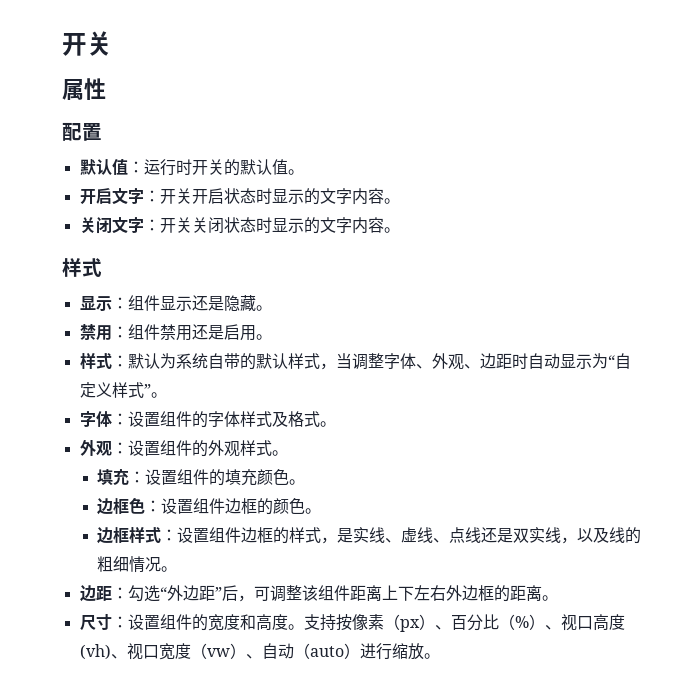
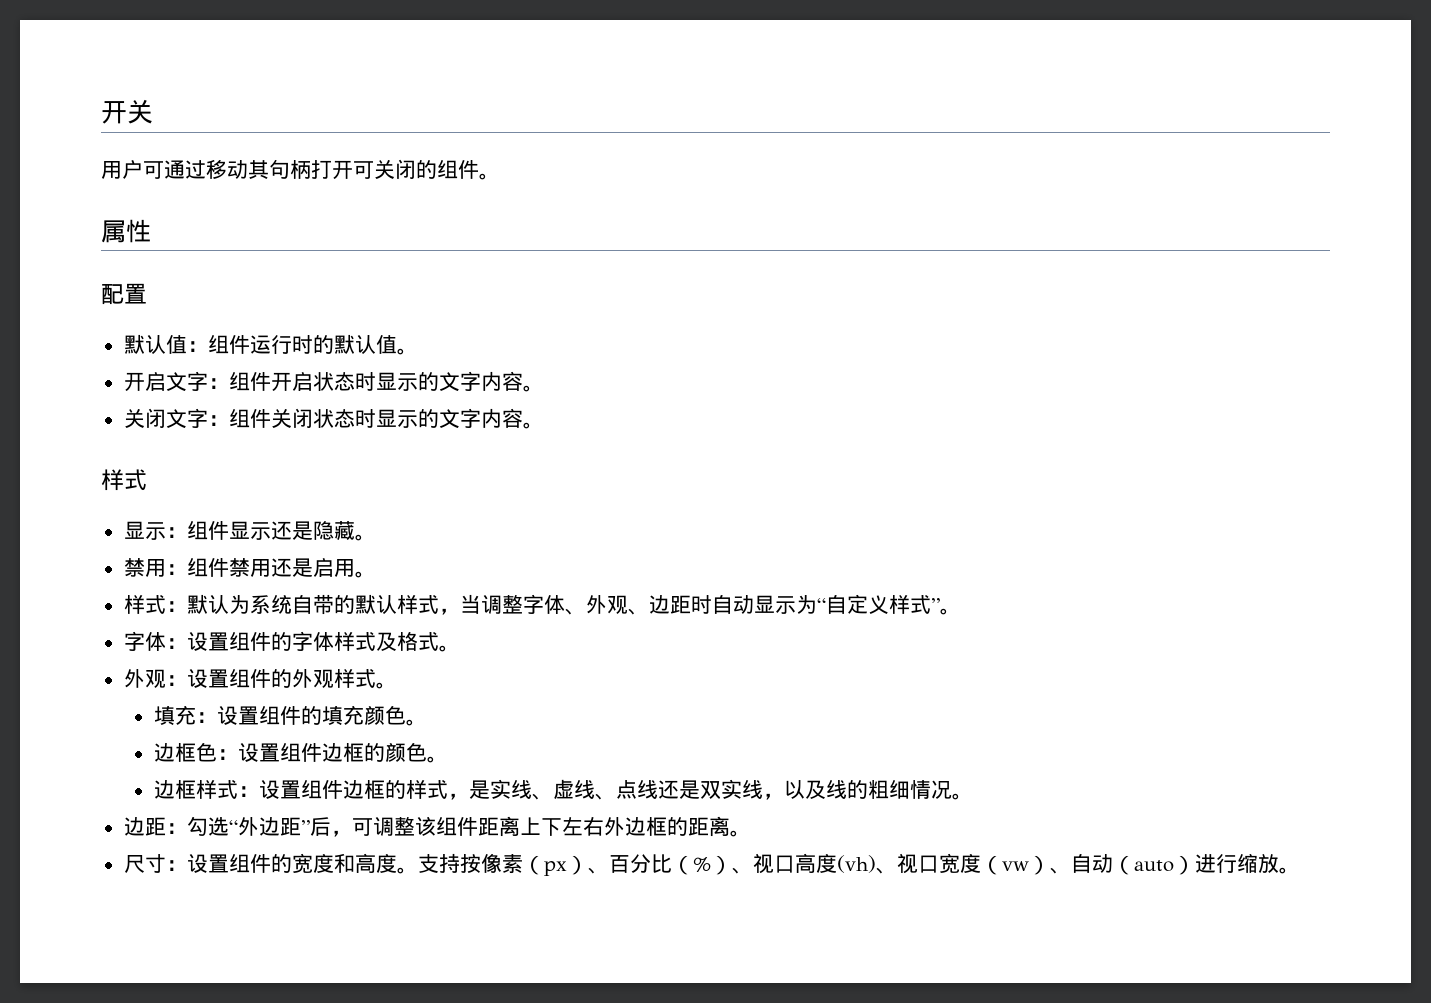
[62,31,112,56] 开关 -> [101,99,153,124] [101,159,500,180] 开关 // 用户可通过移动其句柄打开可关闭的组件。
[143,159,224,176] 运行时开关 -> [207,335,313,354] 组件运行时
[159,188,192,204] 开关 -> [228,372,271,391] 组件
[159,217,192,233] 开关 -> [228,409,271,428] 组件

